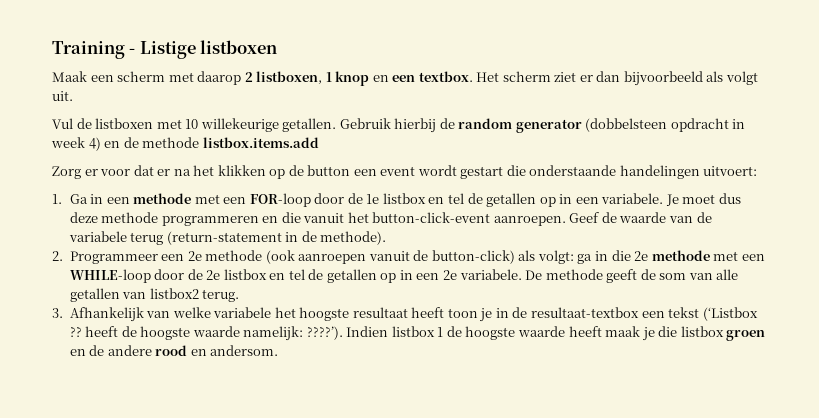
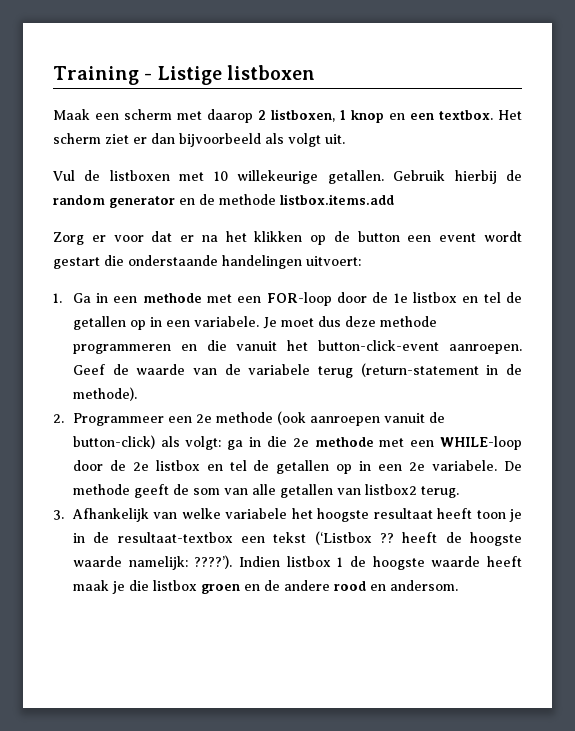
[585,118,746,132] [51,137,101,151] (dobbelsteen opdracht in week 4) -> (175, 202) none

